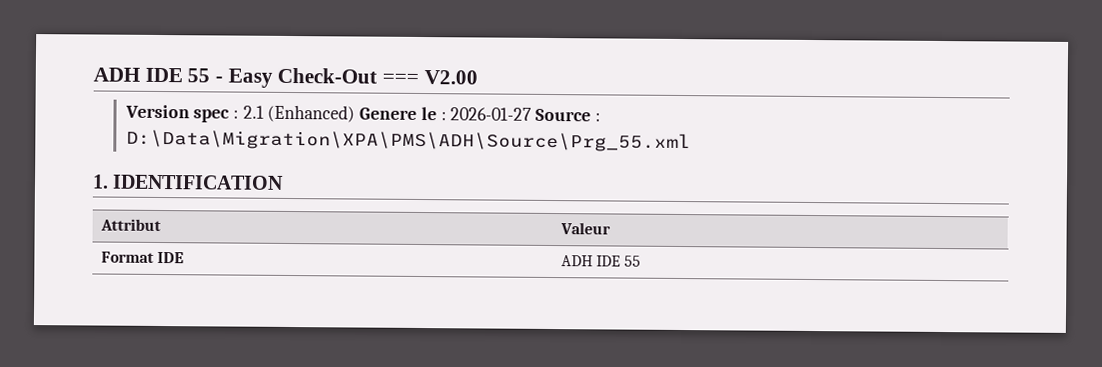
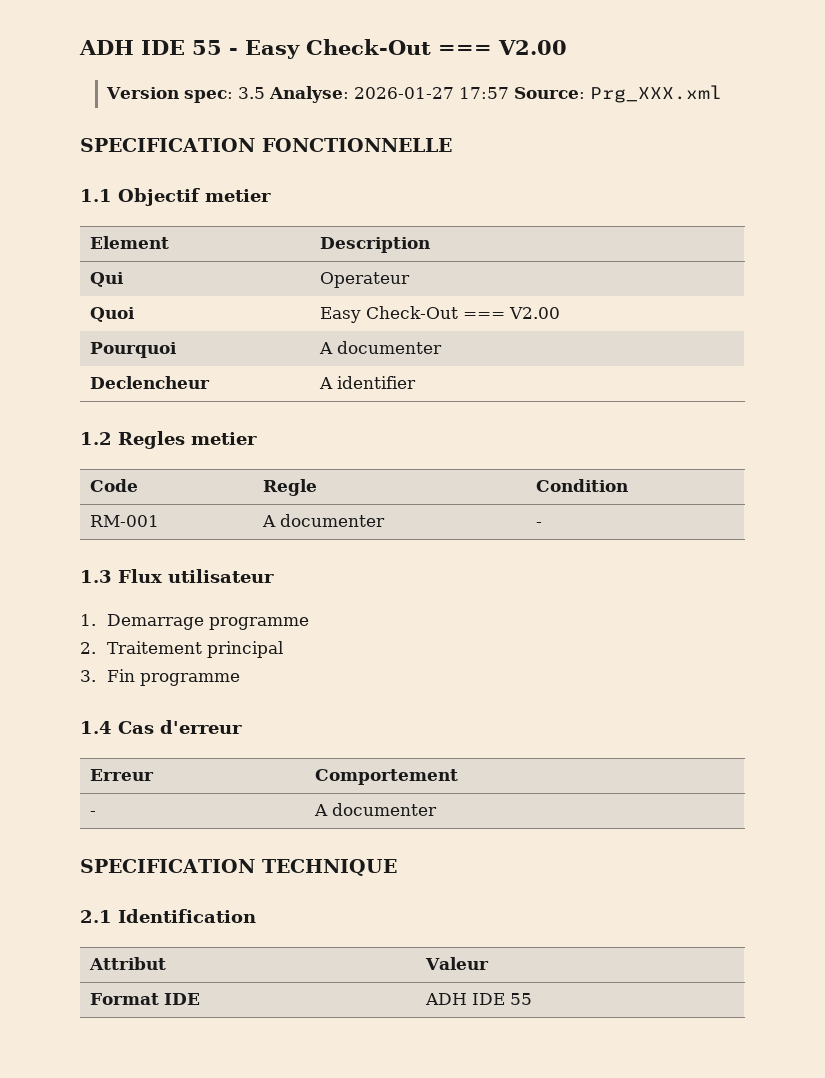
[193,104,601,123] [125,129,691,153] [92,174,285,190] spec : 2.1 (Enhanced) Genere le : 2026-01-27 Source : D:\Data\Migration\XPA\PMS\ADH\Source\Prg_55.xml // 1. IDENTIFICATION -> [183,85,722,103] [80,138,452,152] [80,188,271,206] [90,236,170,249] [320,237,431,253] [90,272,125,287] [320,272,411,288] [90,307,136,322] [320,306,561,323] [90,342,178,358] [319,341,443,354] [90,376,211,389] [319,376,417,389] [80,431,257,449] [90,479,139,492] [263,479,318,496] [536,479,629,492] [90,515,160,527] [262,514,386,527] [536,522,543,527] [80,569,274,583] [80,614,309,630] [80,641,283,658] [80,669,240,686] [80,720,242,734] [90,769,155,781] [315,769,459,785] [90,811,97,816] [314,803,438,816] [80,859,397,876] [80,909,256,923] spec: 3.5 Analyse: 2026-01-27 17:57 Source: Prg_XXX.xml // SPECIFICATION FONCTIONNELLE // 1.1 Objectif metier // Element | Description // Qui | Operateur // Quoi | Easy Check-Out === V2.00 // Pourquoi | A documenter // Declencheur | A identifier // 1.2 Regles metier // Code | Regle | Condition // RM-001 | A documenter | - // 1.3 Flux utilisateur // 1. Demarrage programme // 2. Traitement principal // 3. Fin programme // 1.4 Cas d'erreur // Erreur | Comportement // - | A documenter // SPECIFICATION TECHNIQUE // 2.1 Identification

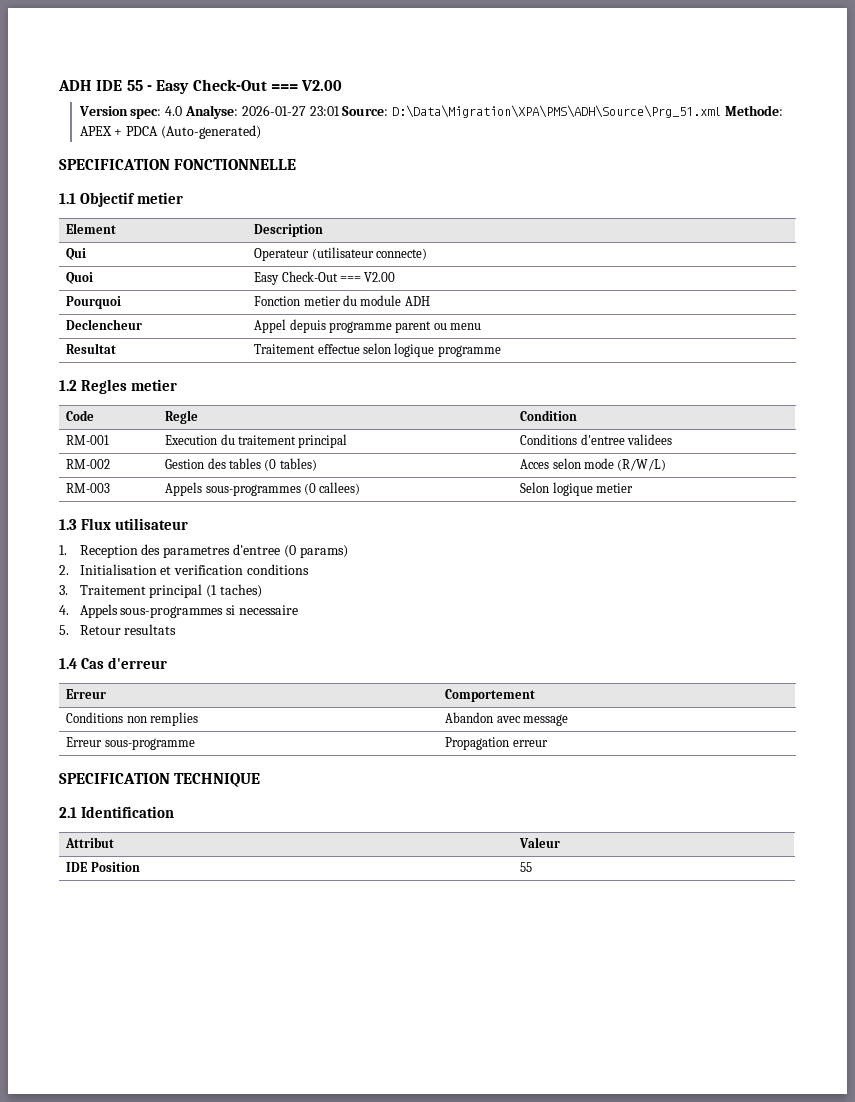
[237,87,265,99] 3.5 -> [165,106,183,116] 4.0
[458,85,722,103] 17:57 Source: Prg_XXX.xml -> [309,105,783,118] [79,125,261,139] 23:01 Source: D:\Data\Migration\XPA\PMS\ADH\Source\Prg_51.xml Methode: APEX + PDCA (Auto-generated)
(411, 280) none -> [311,247,428,260] (utilisateur connecte)
[319,341,443,354] [90,376,211,389] [319,376,417,389] A documenter // Declencheur | A identifier -> [254,295,430,306] [66,319,143,330] [254,319,482,333] [66,343,117,354] [254,343,501,357] Fonction metier du module ADH // Declencheur | Appel depuis programme parent ou menu // Resultat | Traitement effectue selon logique programme
[262,514,386,527] [536,522,543,527] [80,569,274,583] [80,614,309,630] [80,641,283,658] [80,669,240,686] A documenter | - // 1.3 Flux utilisateur // 1. Demarrage programme // 2. Traitement principal // 3. Fin programme -> [165,434,348,448] [520,434,673,445] [66,459,111,469] [165,458,317,471] [520,458,667,471] [66,483,111,493] [165,482,361,496] [520,482,634,496] [59,518,188,530] [59,544,348,558] [59,564,309,575] [59,584,262,598] [59,604,298,618] [59,624,177,635] Execution du traitement principal | Conditions d'entree validees // RM-002 | Gestion des tables (0 tables) | Acces selon mode (R/W/L) // RM-003 | Appels sous-programmes (0 callees) | Selon logique metier // 1.3 Flux utilisateur // 1. Reception des parametres d'entree (0 params) // 2. Initialisation et verification conditions // 3. Traitement principal (1 taches) // 4. Appels sous-programmes si necessaire // 5. Retour resultats
[90,811,97,816] [314,803,438,816] - | A documenter -> [66,712,199,726] [445,712,569,726] [66,737,195,750] [445,737,548,750] Conditions non remplies | Abandon avec message // Erreur sous-programme | Propagation erreur
[90,993,201,1005] [425,993,506,1005] Format IDE | ADH IDE -> [66,862,140,872] IDE Position |

